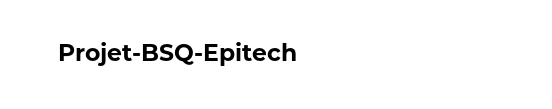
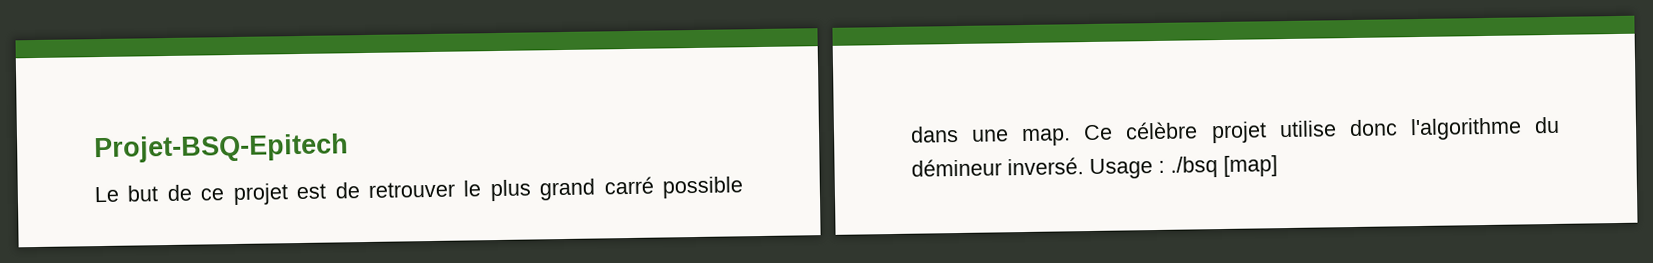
(297, 54) none -> [94,176,744,206] [910,116,1560,147] [911,155,1278,180] // Le but de ce projet est de retrouver le plus grand carré possible dans une map. Ce célèbre projet utilise donc l'algorithme du démineur inversé. Usage : ./bsq [map]

